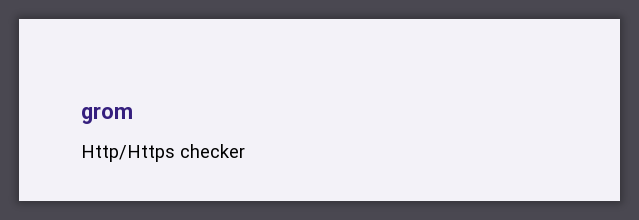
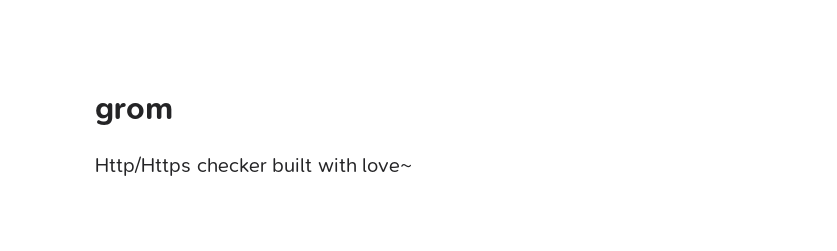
(245, 151) none -> [272,158,413,173] built with love~

